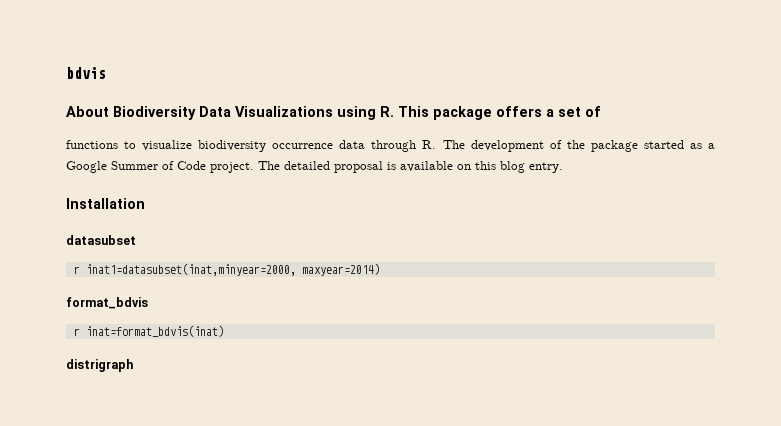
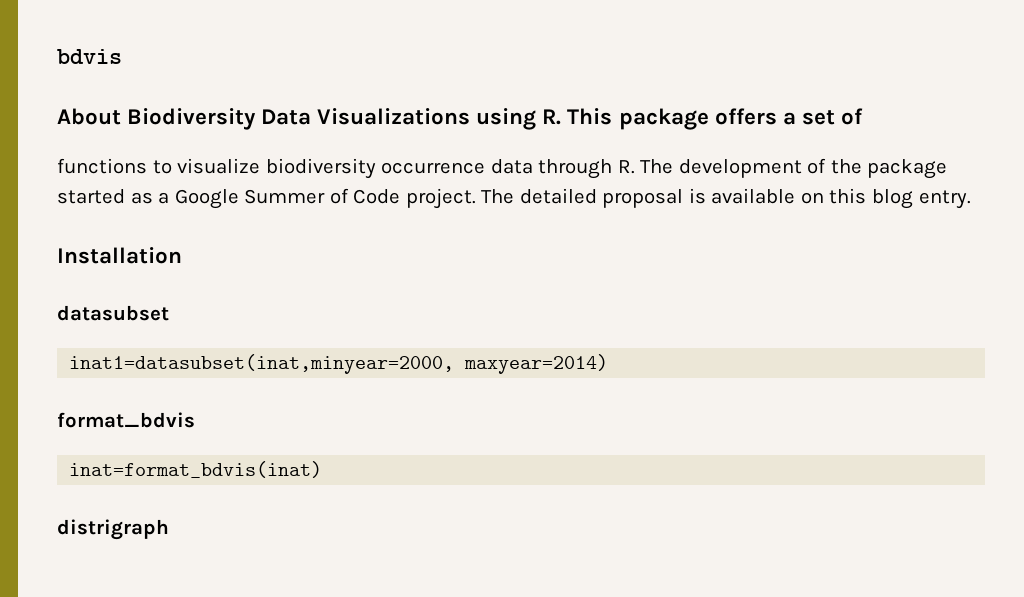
[73,266,80,274] r -> (169, 313) none
[73,328,80,336] r -> (195, 420) none

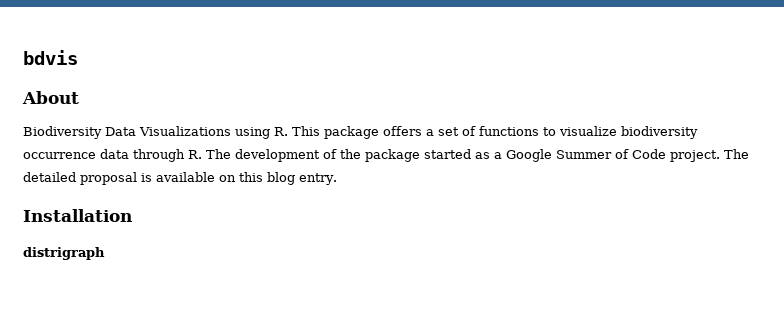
(121, 116) none -> (79, 97) //
(863, 116) // -> (476, 131) none
[57,305,169,321] [69,354,609,374] [57,412,195,428] [69,461,323,478] // datasubset // inat1=datasubset(inat,minyear=2000, maxyear=2014) // format_bdvis // inat=format_bdvis(inat) -> (132, 215) none

